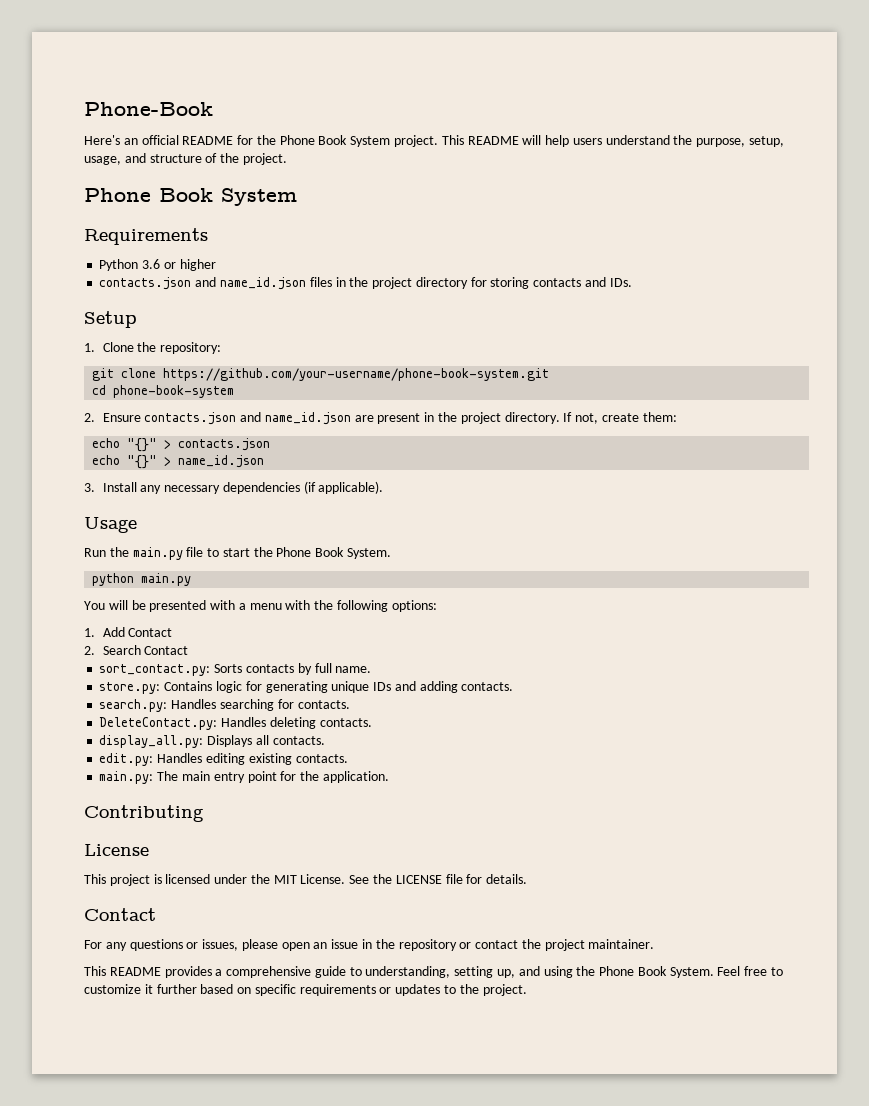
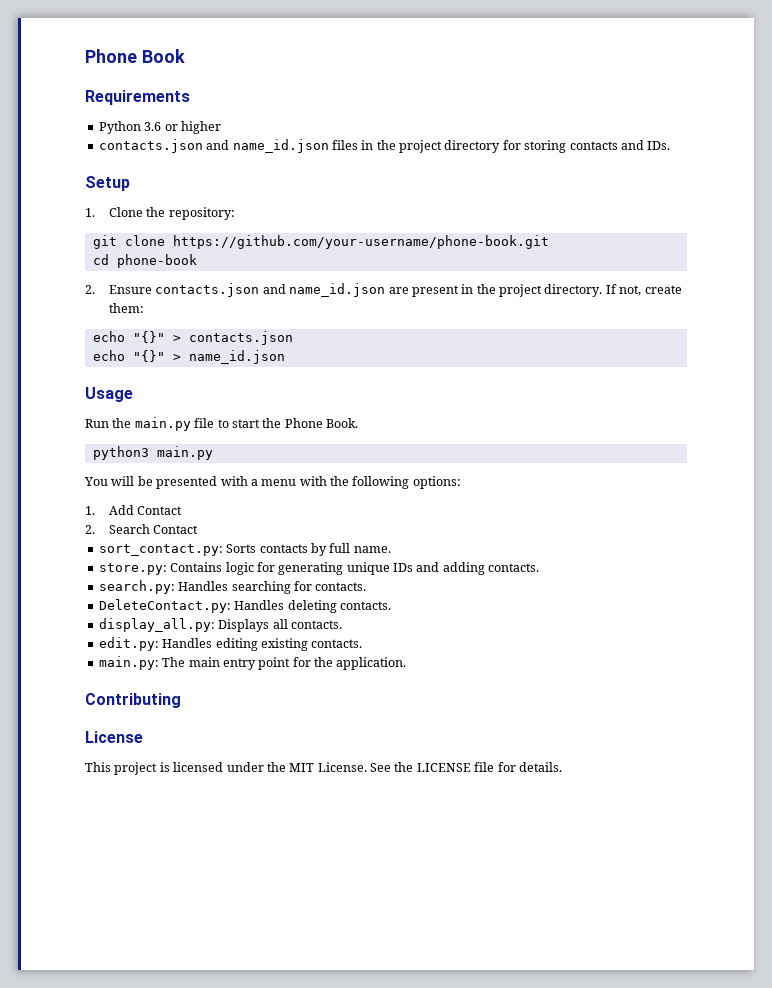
[84,102,213,116] [84,135,785,147] [84,153,287,165] [84,188,297,206] Phone-Book // Here's an official README for the Phone Book System project. This README will help users understand the purpose, setup, usage, and structure of the project. // Phone Book System -> [85,49,185,63] Phone Book
[163,368,550,381] https://github.com/your-username/phone-book-system.git -> [172,235,549,249] https://github.com/your-username/phone-book.git
[113,385,235,398] phone-book-system -> [116,254,197,268] phone-book
[84,481,384,494] // 3. Install any necessary dependencies (if applicable). -> (285, 357) none
[315,547,392,559] [92,573,135,586] Book System. // python -> [326,418,358,428] [92,446,149,460] Book. // python3
[84,908,156,921] [84,939,655,951] [84,966,784,978] [84,984,527,996] // Contact // For any questions or issues, please open an issue in the repository or contact the project maintainer. // This README provides a comprehensive guide to understanding, setting up, and using the Phone Book System. Feel free to customize it further based on specific requirements or updates to the project. -> (562, 767) none

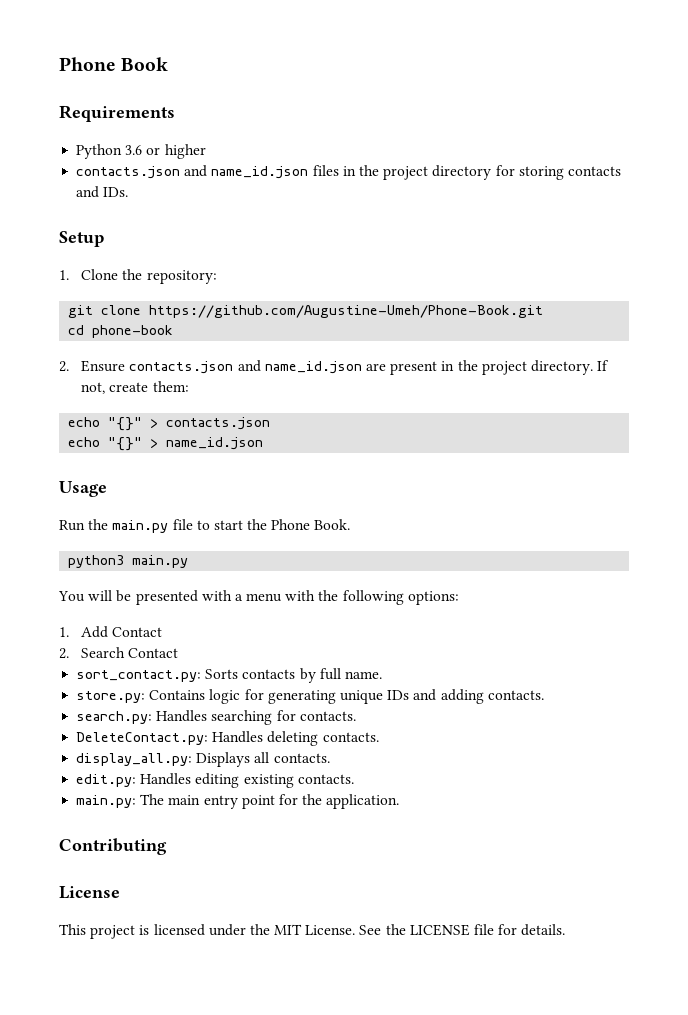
[172,235,549,249] https://github.com/your-username/phone-book.git -> [149,305,544,318] https://github.com/Augustine-Umeh/Phone-Book.git

